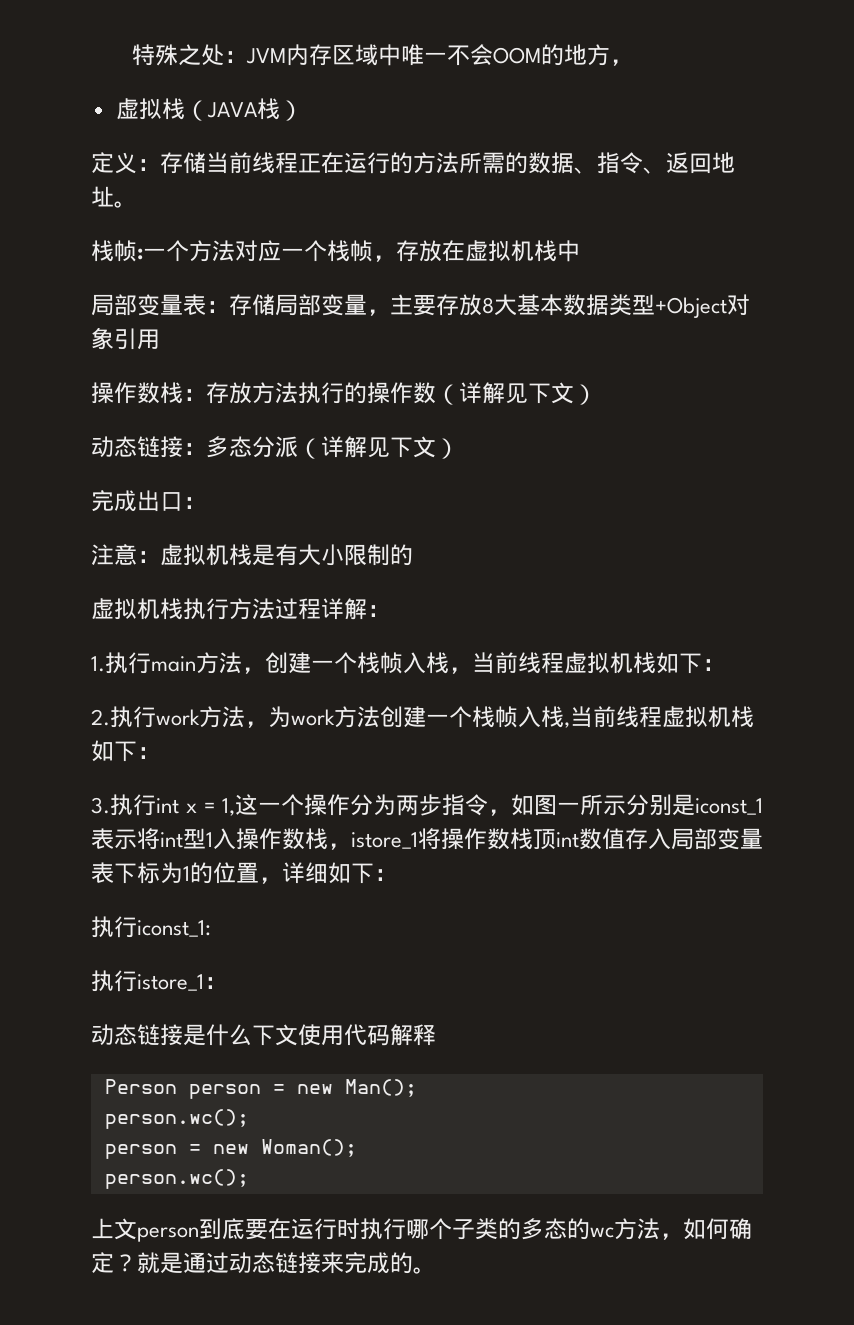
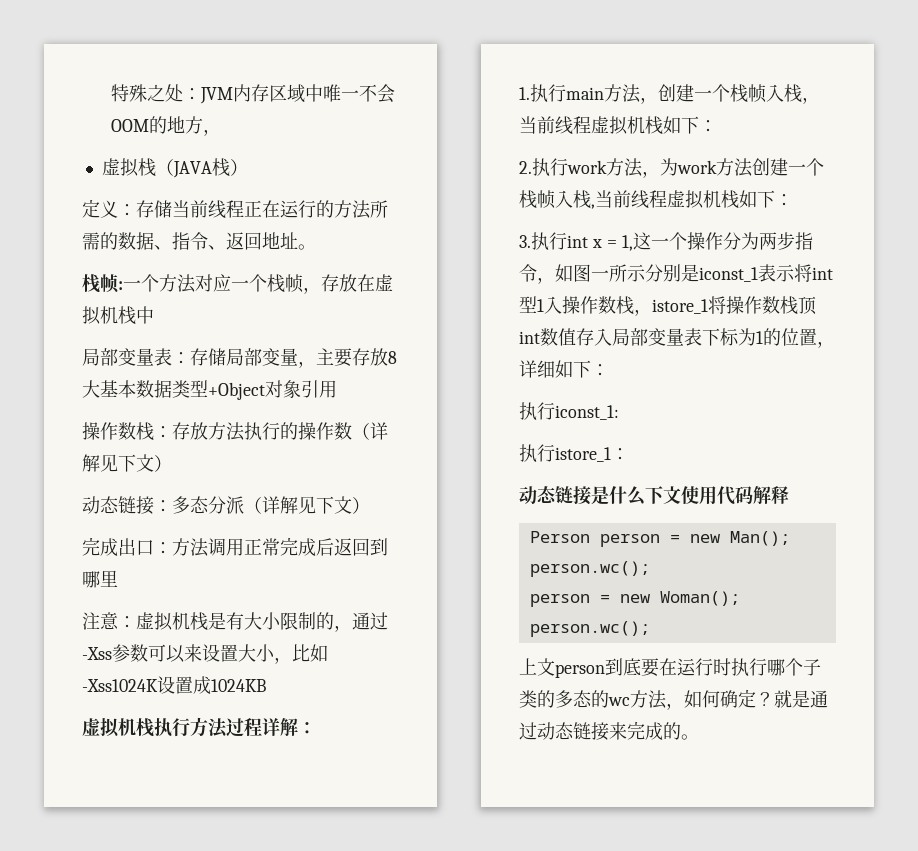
(206, 503) none -> [172,537,388,557] [82,570,118,588] 方法调用正常完成后返回到哪里
(413, 555) none -> [334,612,388,632] [82,644,328,664] [82,676,266,694] ，通过-Xss参数可以来设置大小，比如-Xss1024K设置成1024KB

